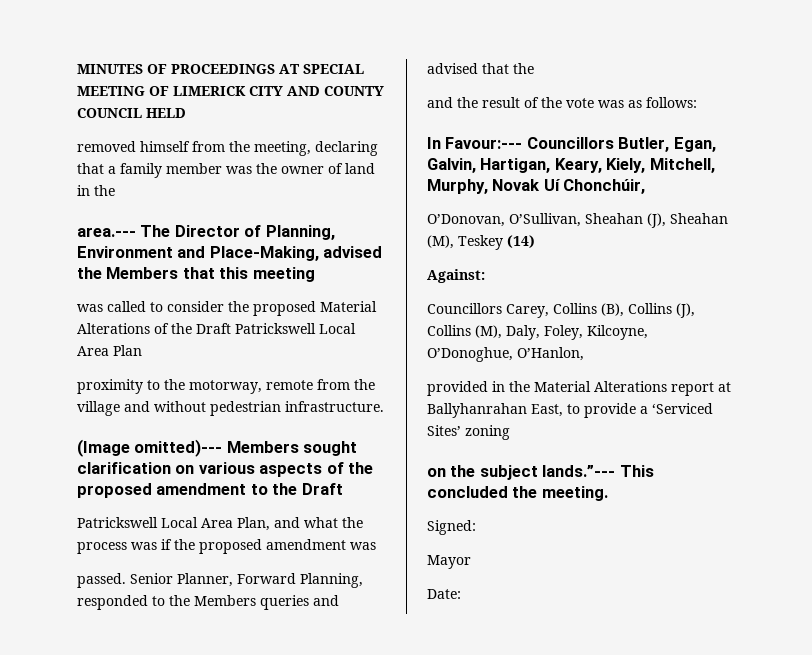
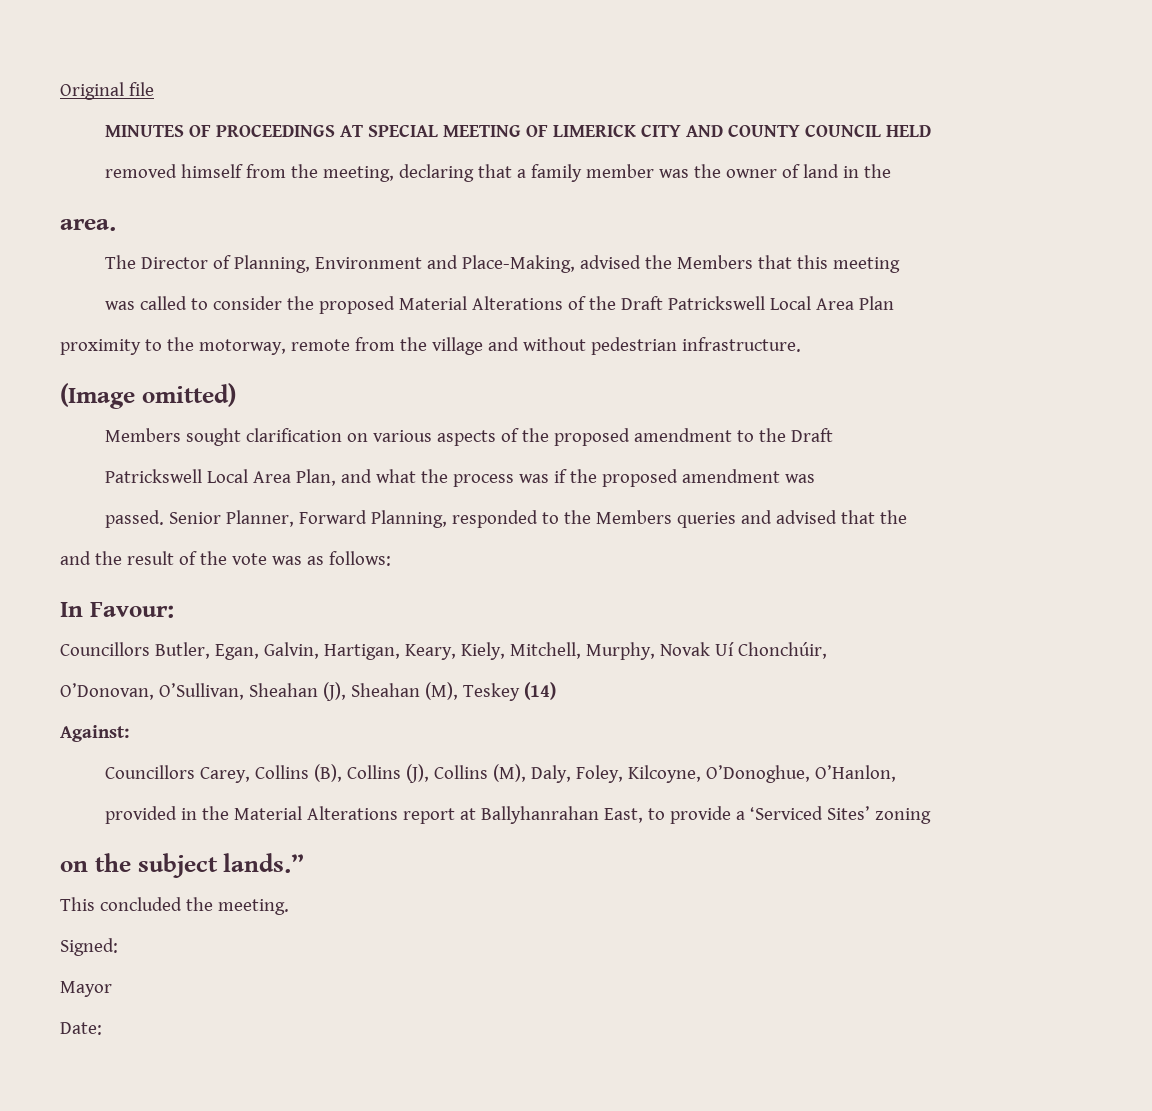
(77, 69) none -> [60,82,154,100] Original file //
[77,227,136,237] area.--- -> [60,219,116,231] area. //
[134,439,223,457] omitted)--- -> [141,383,236,407] omitted) //
[445,137,523,149] Favour:--- -> [89,602,174,618] Favour: //
[542,465,616,477] lands.”--- -> [223,853,305,873] lands.” //

